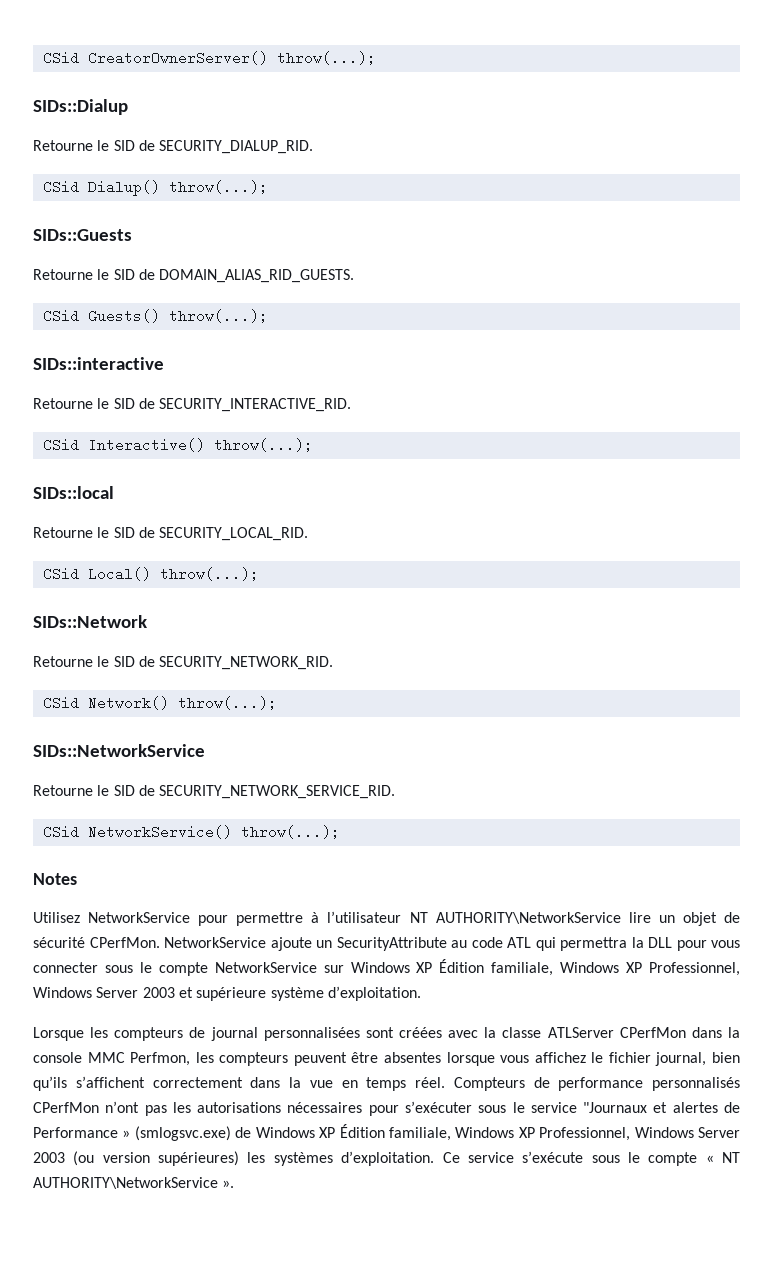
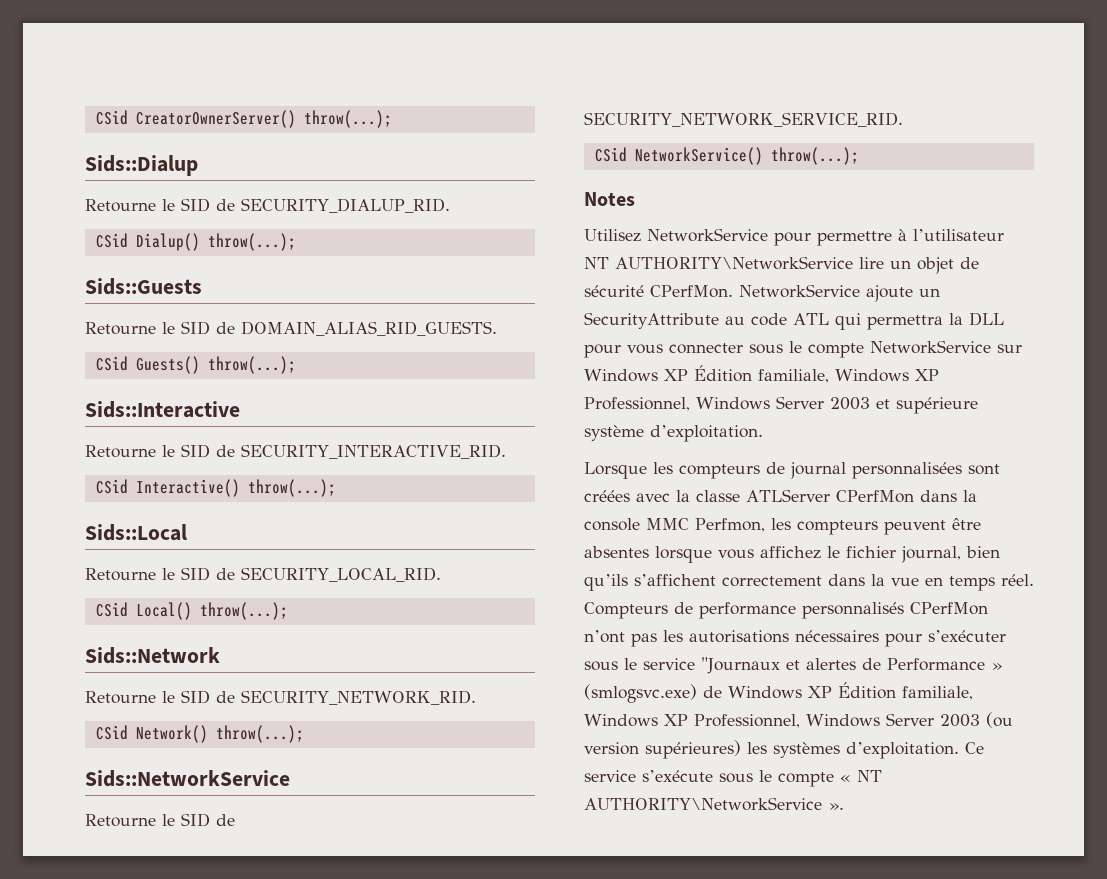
[33,99,128,115] SIDs::Dialup -> [85,155,198,176] Sids::Dialup
[33,229,132,241] SIDs::Guests -> [85,278,202,295] Sids::Guests
[33,357,164,370] SIDs::interactive -> [85,401,240,418] Sids::Interactive
[33,486,114,499] SIDs::local -> [85,524,187,541] Sids::Local
[33,615,147,628] SIDs::Network -> [85,647,220,664] Sids::Network
[33,744,205,757] SIDs::NetworkService -> [85,770,290,787] Sids::NetworkService

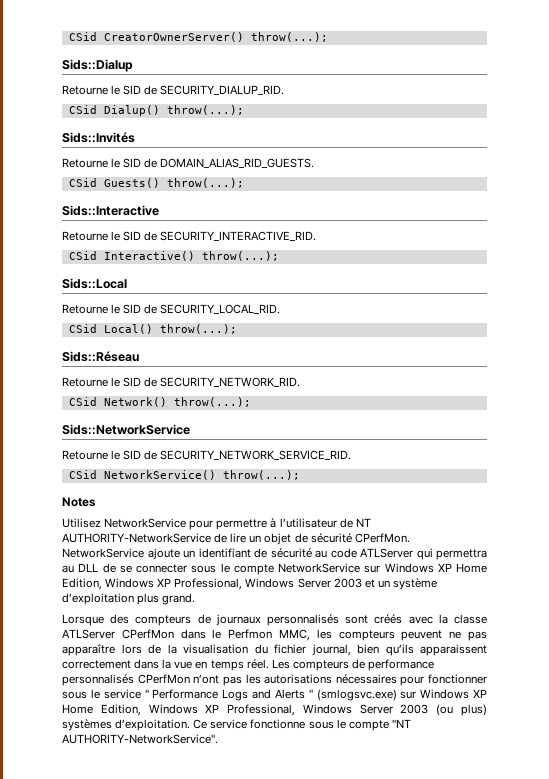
[85,278,202,295] Sids::Guests -> [62,132,135,143] Sids::Invités
[85,647,220,664] Sids::Network -> [62,351,139,362] Sids::Réseau
[584,256,853,270] NT AUTHORITY\NetworkService -> [339,518,371,528] [62,533,228,543] de NT AUTHORITY-NetworkService de
[584,312,719,329] SecurityAttribute -> [198,548,312,558] identifiant de sécurité
[793,313,829,325] ATL -> [360,548,413,558] ATLServer
[948,312,1004,326] [584,344,663,358] la DLL pour vous -> [62,563,132,573] au DLL de se
[694,365,939,383] [584,397,690,411] Édition familiale, Windows XP Professionnel, -> [456,563,487,573] [62,578,243,590] Home Edition, Windows XP Professional,
[896,397,978,414] [584,425,763,442] supérieure système d’exploitation. -> [377,578,437,590] [62,593,196,605] un système d’exploitation plus grand.
[653,462,1000,479] [584,490,630,502] les compteurs de journal personnalisées sont créées -> [110,614,403,626] des compteurs de journaux personnalisés sont créés
[962,490,977,502] [584,518,981,535] [584,546,840,563] la console MMC Perfmon, les compteurs peuvent être absentes lorsque vous affichez le -> [212,629,488,641] [62,644,268,656] le Perfmon MMC, les compteurs peuvent ne pas apparaître lors de la visualisation du
[634,574,716,586] s’affichent -> [420,644,487,656] apparaissent
[584,602,668,619] Compteurs -> [271,659,349,671] Les compteurs
[928,630,1006,642] s’exécuter -> [428,674,487,684] fonctionner
[701,657,1002,674] [584,682,973,703] [584,714,800,728] "Journaux et alertes de Performance » (smlogsvc.exe) de Windows XP Édition familiale, Windows XP Professionnel, -> [144,689,487,701] [62,704,296,716] " Performance Logs and Alerts " (smlogsvc.exe) sur Windows XP Home Edition, Windows XP Professional,
[584,740,767,759] version supérieures) les -> [460,704,487,716] plus)
[642,770,882,787] [584,797,844,811] s’exécute sous le compte « NT AUTHORITY\NetworkService ». -> [250,719,411,731] [62,734,218,744] fonctionne sous le compte "NT AUTHORITY-NetworkService".

